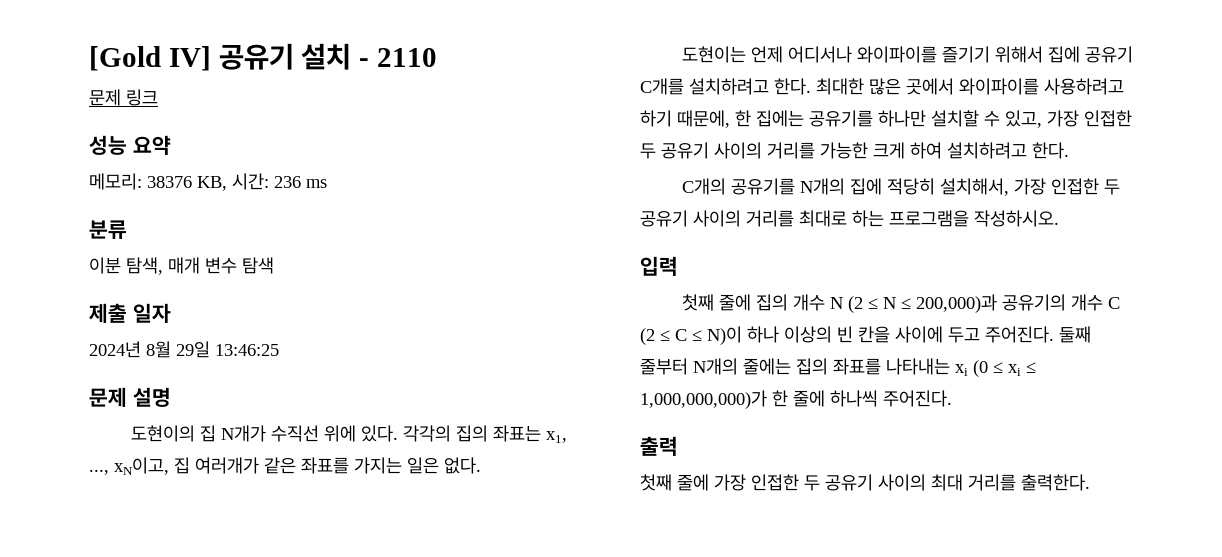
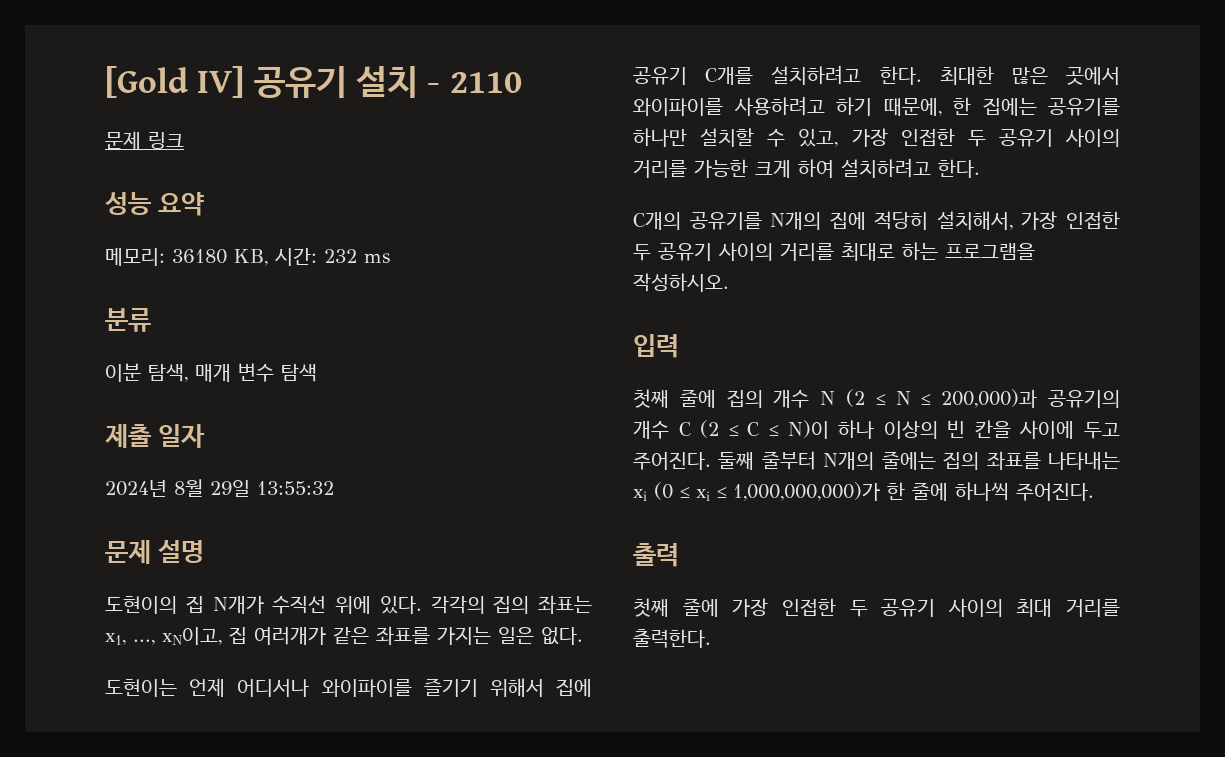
[147,176,192,188] 38376 -> [172,249,227,264] 36180
[274,176,301,188] 236 -> [324,249,357,263] 232
[215,344,279,356] 13:46:25 -> [257,481,334,495] 13:55:32

